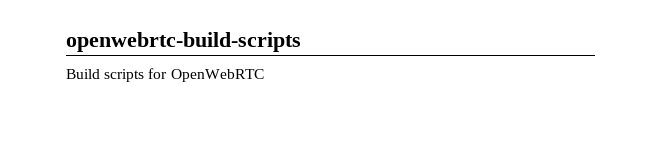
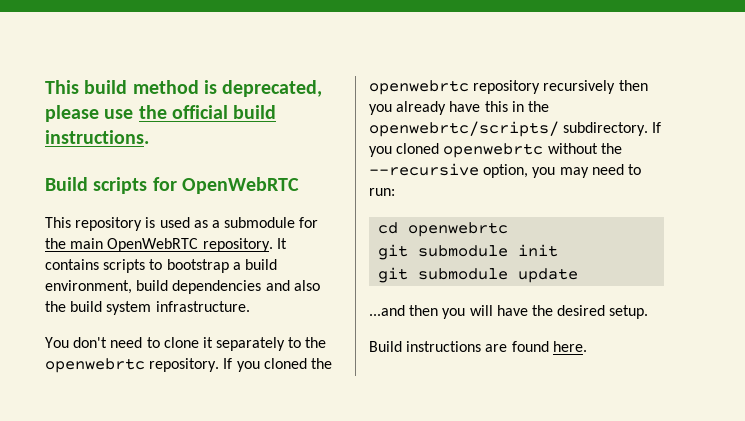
[66,32,301,52] [66,68,264,82] openwebrtc-build-scripts // Build scripts for OpenWebRTC -> [45,80,323,97] [45,105,277,122] [45,130,149,144] [45,177,299,194] [45,217,319,231] [45,238,287,252] [45,259,277,273] [45,280,320,294] [45,301,250,315] [45,337,327,351] [45,358,332,373] [369,80,648,95] [369,101,549,115] [369,121,662,137] [369,143,622,158] [369,163,641,178] [369,188,395,196] [378,222,509,237] [378,244,559,260] [378,267,579,283] [369,305,649,319] [369,341,587,352] This build method is deprecated, please use the official build instructions. // Build scripts for OpenWebRTC // This repository is used as a submodule for the main OpenWebRTC repository. It contains scripts to bootstrap a build environment, build dependencies and also the build system infrastructure. // You don't need to clone it separately to the openwebrtc repository. If you cloned the openwebrtc repository recursively then you already have this in the openwebrtc/scripts/ subdirectory. If you cloned openwebrtc without the --recursive option, you may need to run: // cd openwebrtc // git submodule init // git submodule update // ...and then you will have the desired setup. // Build instructions are found here.

